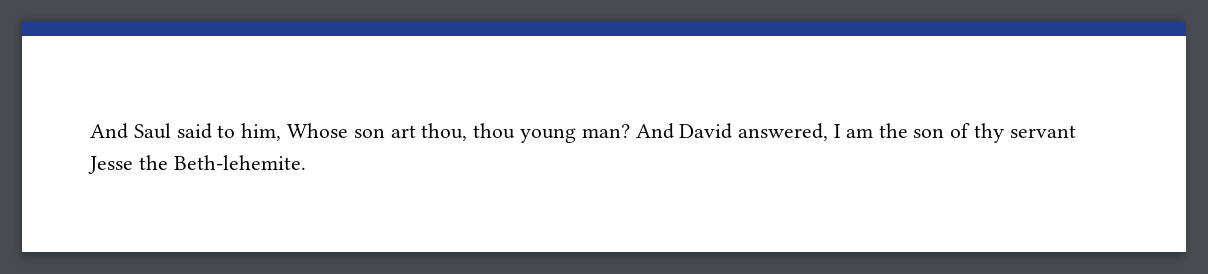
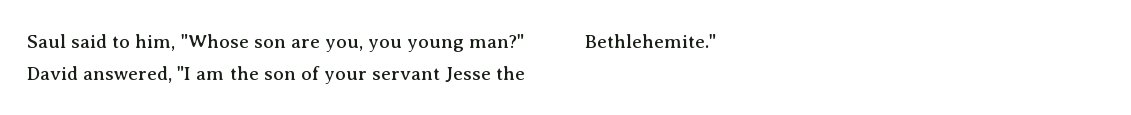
[90,123,128,139] And -> (27, 41) none
[287,123,674,143] Whose son art thou, thou young man? And -> [180,34,525,52] "Whose son are you, you young man?"
[834,124,842,138] I -> [177,66,192,80] "I
[974,123,1005,143] thy -> [323,71,367,84] your
[173,155,306,170] Beth-lehemite. -> [585,34,716,48] Bethlehemite."

